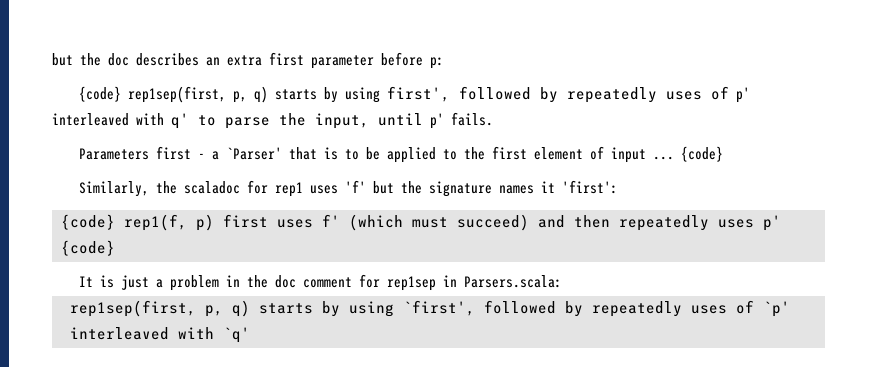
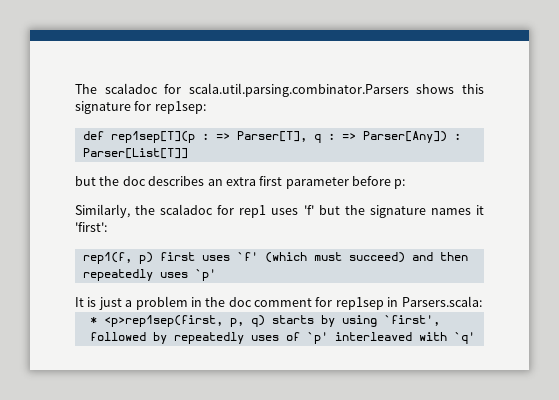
(52, 59) none -> [75,83,484,97] [75,101,206,114] [82,131,461,143] [82,148,188,159] The scaladoc for scala.util.parsing.combinator.Parsers shows this signature for rep1sep: // def rep1sep[T](p : => Parser[T], q : => Parser[Any]) : Parser[List[T]] //
[78,86,750,103] [52,112,493,129] [78,146,723,163] // {code} rep1sep(first, p, q) starts by using first', followed by repeatedly uses of p' interleaved with q' to parse the input, until p' fails. // Parameters first - a `Parser' that is to be applied to the first element of input ... {code} -> (406, 184) none
[61,214,115,230] {code} -> (107, 227) none
[322,214,340,227] f' -> [236,252,258,261] `f'
[763,215,781,231] [61,240,115,256] p' {code} -> [194,269,216,281] `p'
[70,300,196,317] rep1sep(first, -> [89,315,223,327] * <p>rep1sep(first,

